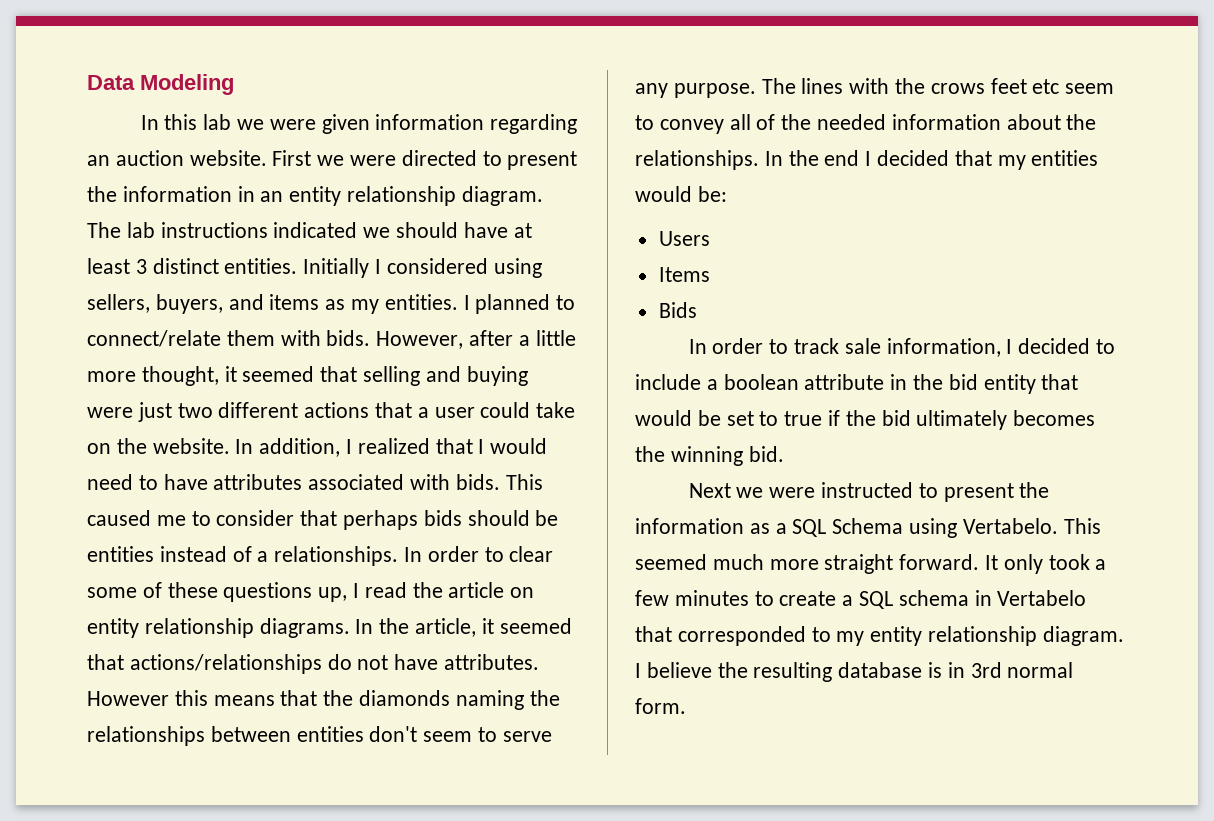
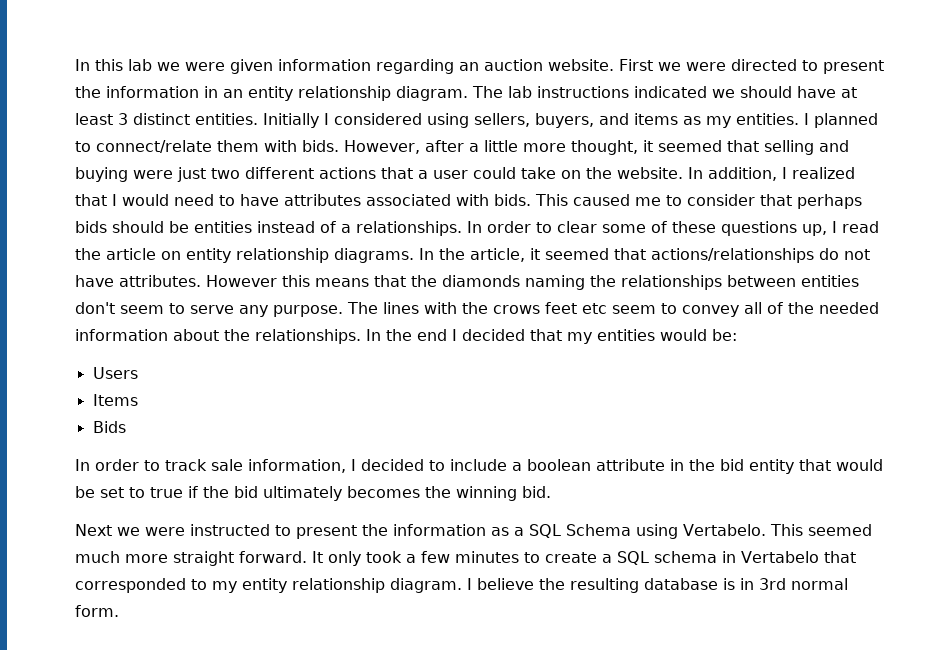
[87,74,234,95] Data Modeling // -> (75, 65) none

